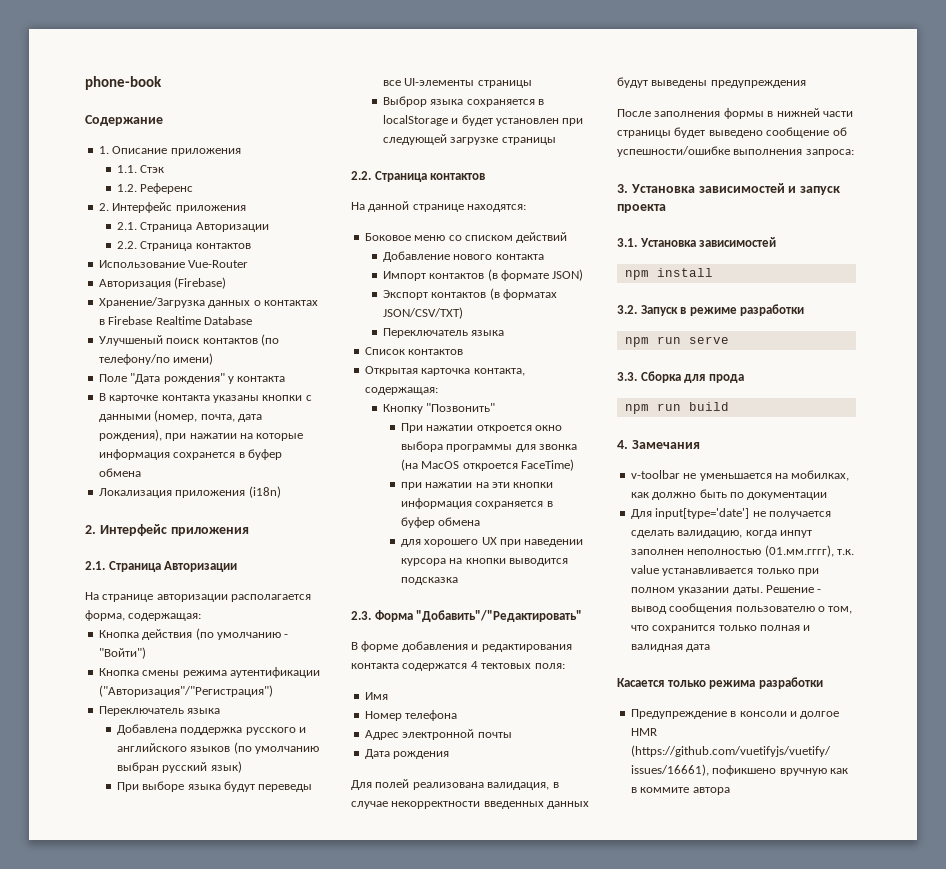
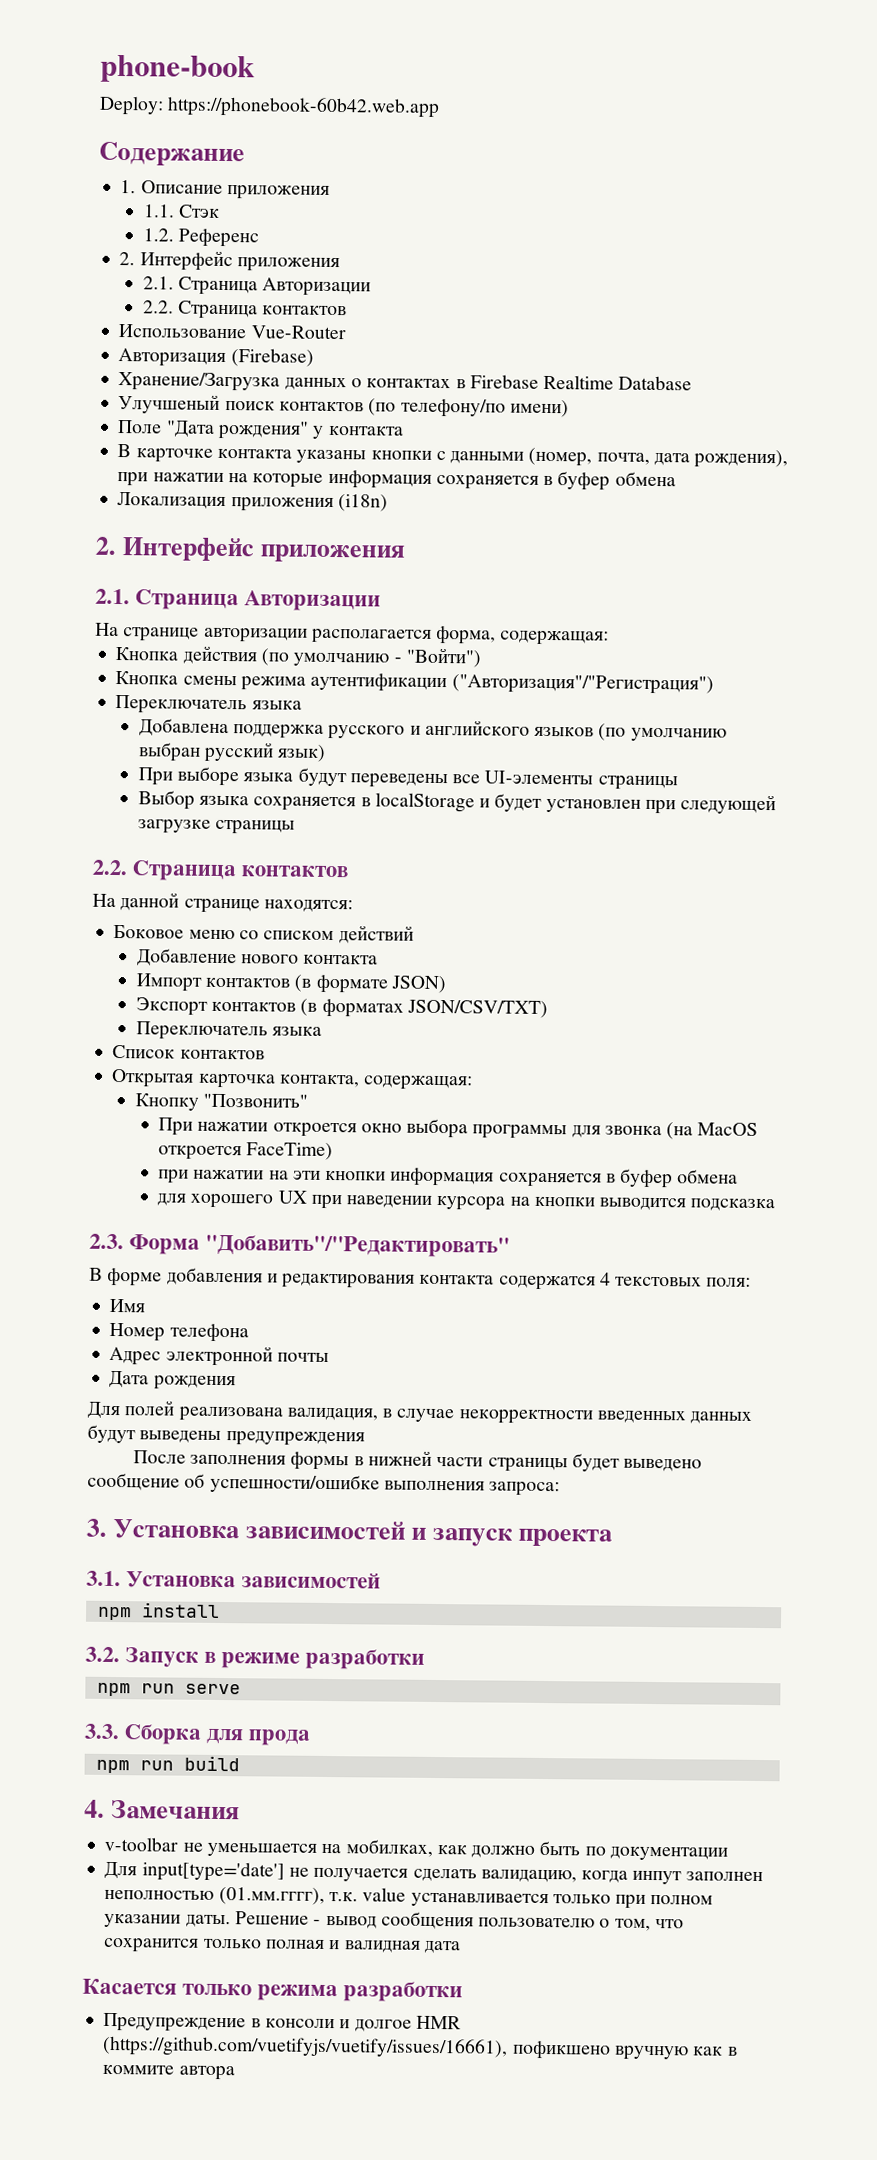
(162, 83) none -> [99,95,441,118] // Deploy: https://phonebook-60b42.web.app
[173,452,236,460] сохранется -> [435,474,539,490] сохраняется
[258,784,313,792] переведы -> [349,773,448,789] переведены
[382,96,427,107] Выброр -> [137,790,195,810] Выбор
[481,663,532,669] тектовых -> [615,1276,703,1287] текстовых

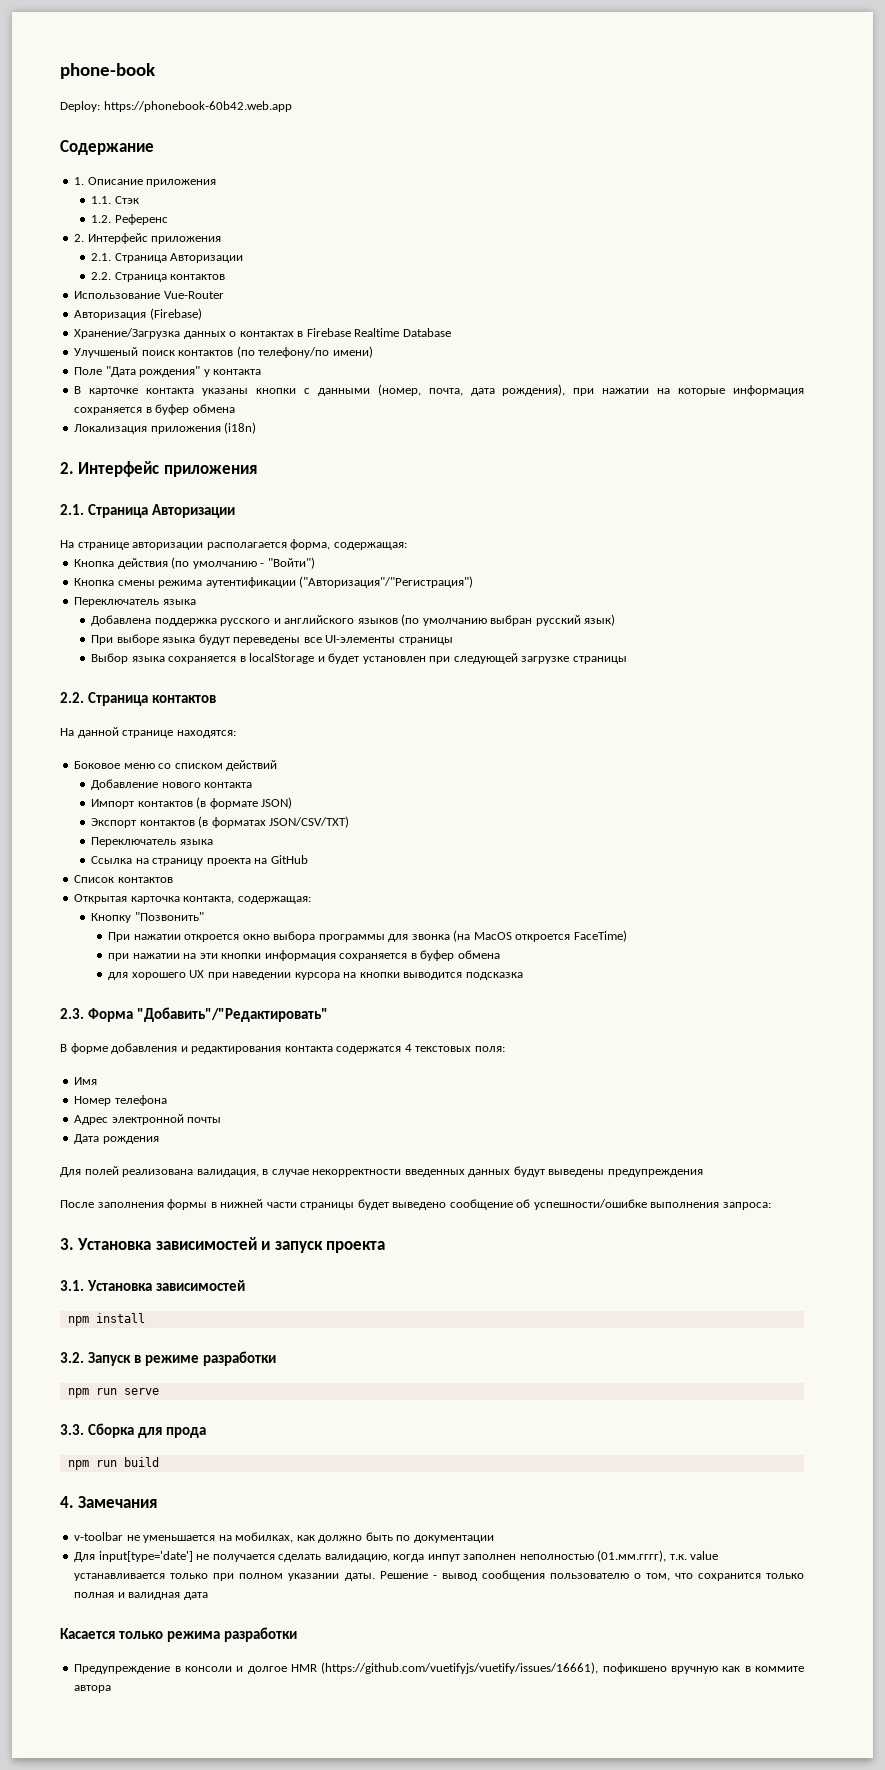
(323, 1031) none -> [91,855,308,866] // Ссылка на страницу проекта на GitHub

